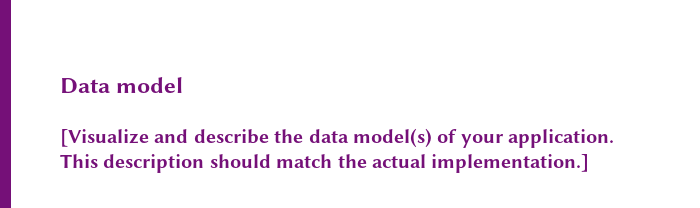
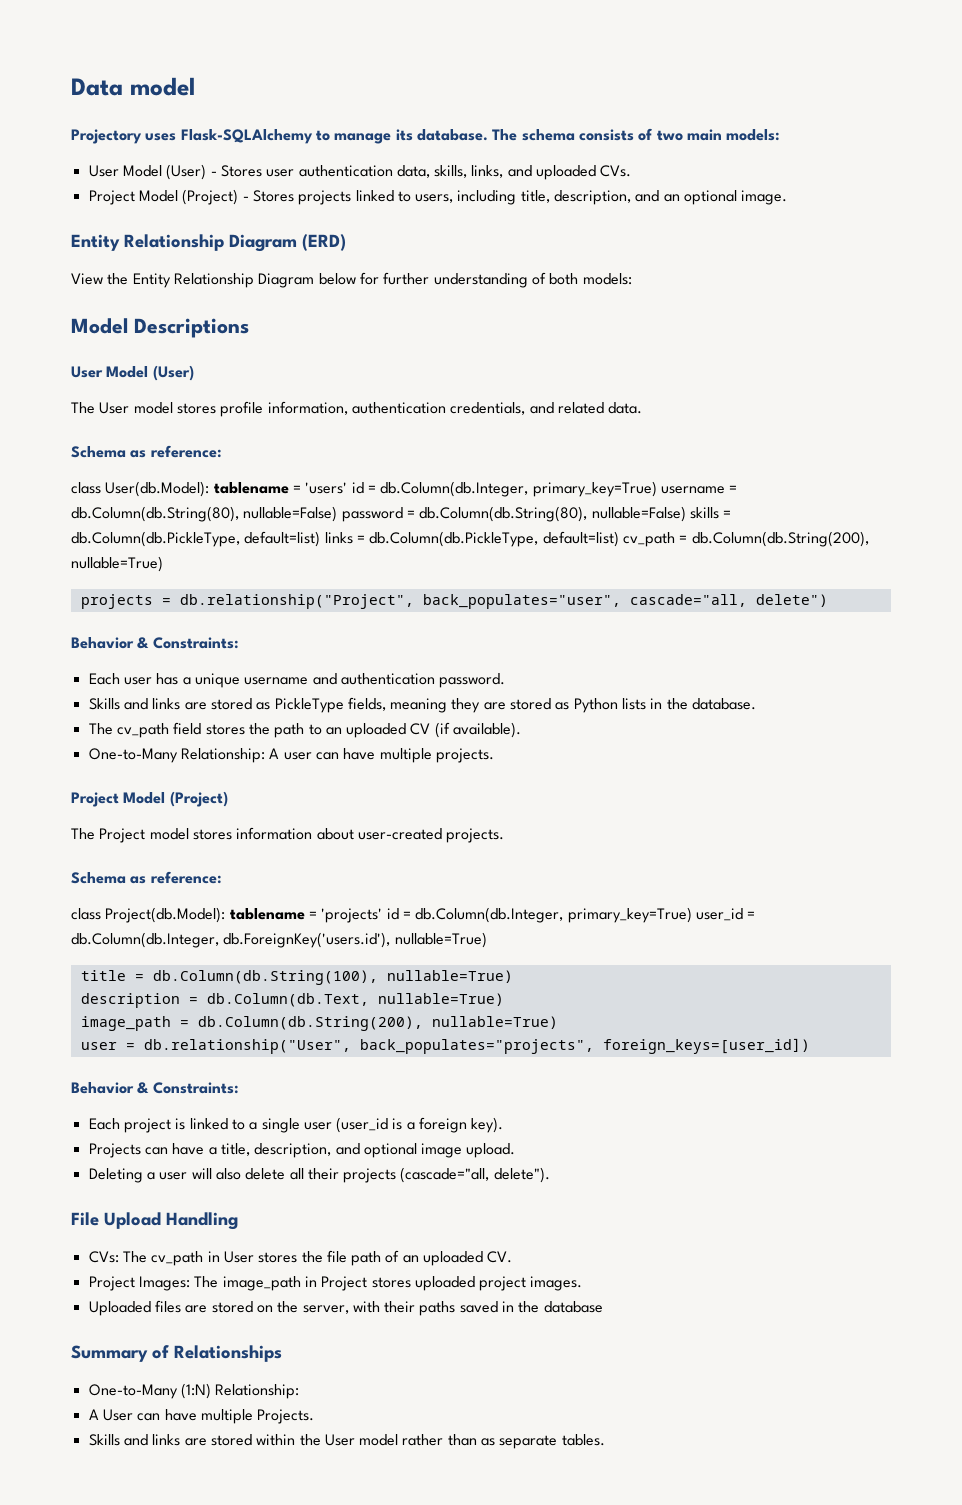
[60,128,615,148] [60,154,590,173] [Visualize and describe the data model(s) of your application. This description should match the actual implementation.] -> [71,128,781,144] [88,164,632,180] [88,189,788,205] [71,234,346,252] [71,272,632,288] [71,318,249,338] [71,365,194,381] [71,401,643,417] [71,445,222,458] [71,481,738,497] [71,506,732,522] [71,531,869,547] [71,556,163,572] [80,594,828,609] [71,637,239,649] [88,673,506,688] [88,697,757,713] [88,722,522,738] [88,748,494,763] [71,791,228,807] [71,827,505,843] [71,871,222,884] [71,907,756,923] [71,932,487,948] [80,970,513,985] [80,993,504,1008] [80,1016,558,1031] [80,1038,810,1054] [71,1082,239,1094] [88,1117,504,1133] [88,1143,516,1158] [88,1167,550,1183] [71,1212,238,1230] [88,1250,513,1266] [88,1276,583,1291] [88,1300,603,1316] [71,1345,282,1362] [88,1383,300,1399] [88,1409,315,1424] [88,1434,605,1449] Projectory uses Flask-SQLAlchemy to manage its database. The schema consists of two main models: // User Model (User) - Stores user authentication data, skills, links, and uploaded CVs. // Project Model (Project) - Stores projects linked to users, including title, description, and an optional image. // Entity Relationship Diagram (ERD) // View the Entity Relationship Diagram below for further understanding of both models: // Model Descriptions // User Model (User) // The User model stores profile information, authentication credentials, and related data. // Schema as reference: // class User(db.Model): tablename = 'users' id = db.Column(db.Integer, primary_key=True) username = db.Column(db.String(80), nullable=False) password = db.Column(db.String(80), nullable=False) skills = db.Column(db.PickleType, default=list) links = db.Column(db.PickleType, default=list) cv_path = db.Column(db.String(200), nullable=True) // projects = db.relationship("Project", back_populates="user", cascade="all, delete") // Behavior & Constraints: // Each user has a unique username and authentication password. // Skills and links are stored as PickleType fields, meaning they are stored as Python lists in the database. // The cv_path field stores the path to an uploaded CV (if available). // One-to-Many Relationship: A user can have multiple projects. // Project Model (Project) // The Project model stores information about user-created projects. // Schema as reference: // class Project(db.Model): tablename = 'projects' id = db.Column(db.Integer, primary_key=True) user_id = db.Column(db.Integer, db.ForeignKey('users.id'), nullable=True) // title = db.Column(db.String(100), nullable=True) // description = db.Column(db.Text, nullable=True) // image_path = db.Column(db.String(200), nullable=True) // user = db.relationship("User", back_populates="projects", foreign_keys=[user_id]) // Behavior & Constraints: // Each project is linked to a single user (user_id is a foreign key). // Projects can have a title, description, and optional image upload. // Deleting a user will also delete all their projects (cascade="all, delete"). // File Upload Handling // CVs: The cv_path in User stores the file path of an uploaded CV. // Project Images: The image_path in Project stores uploaded project images. // Uploaded files are stored on the server, with their paths saved in the database // Summary of Relationships // One-to-Many (1:N) Relationship: // A User can have multiple Projects. // Skills and links are stored within the User model rather than as separate tables.

